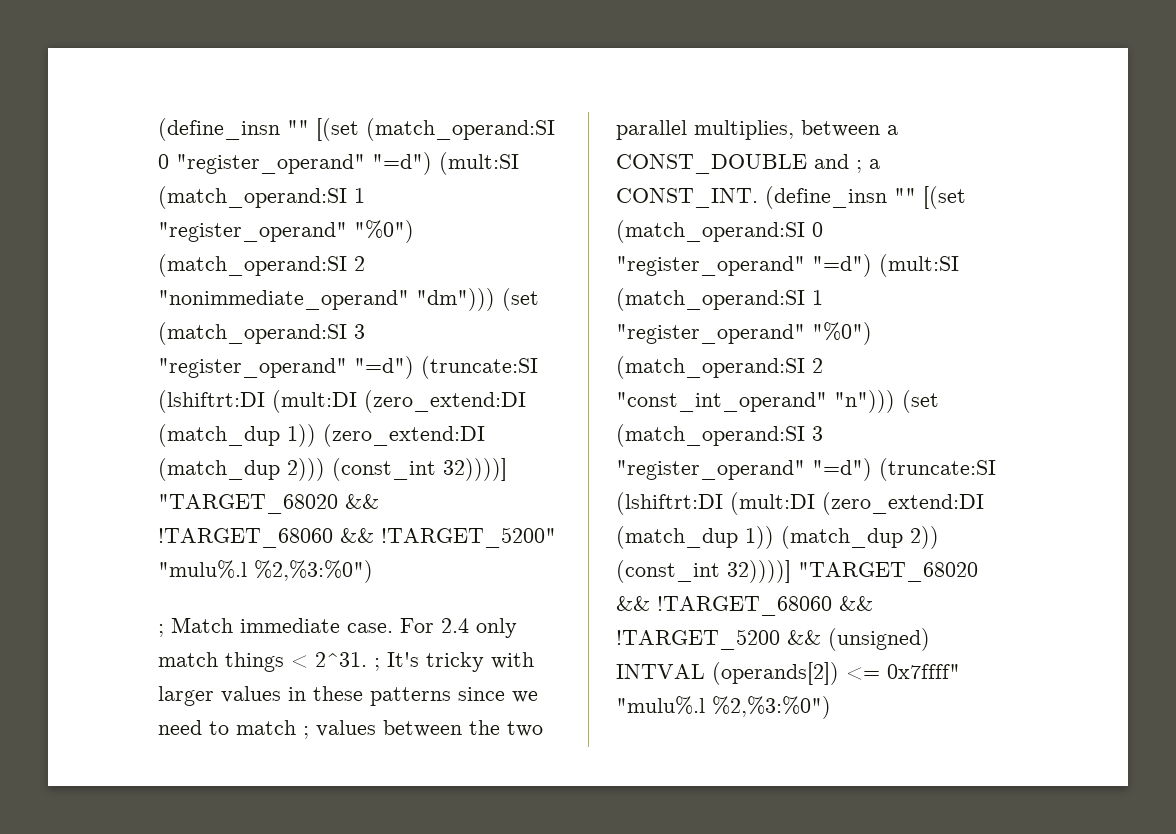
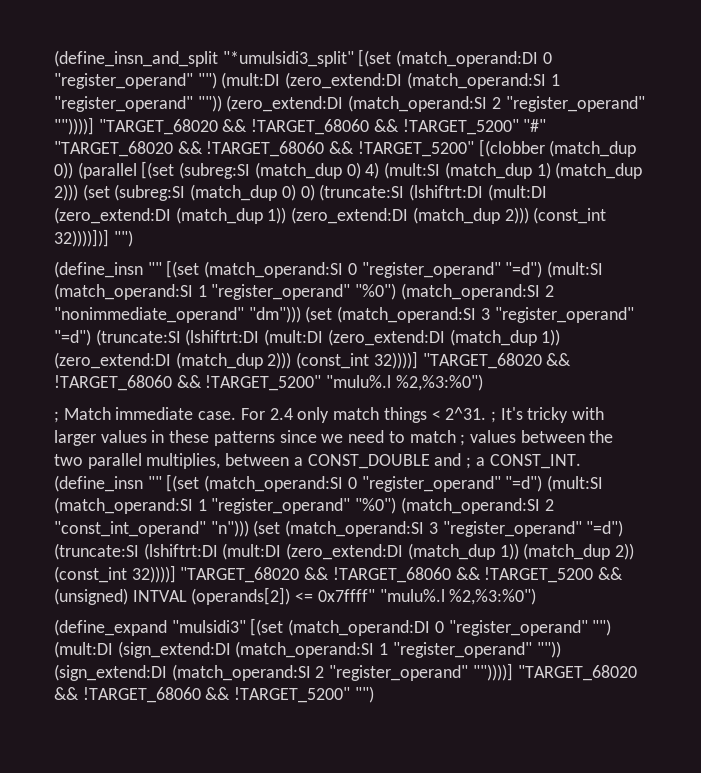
(158, 129) none -> [54,49,552,67] [54,72,560,89] [54,95,645,112] [54,117,547,135] [54,139,637,157] [54,161,643,179] [54,184,547,201] [54,207,607,224] [54,229,133,247] (define_insn_and_split "*umulsidi3_split" [(set (match_operand:DI 0 "register_operand" "") (mult:DI (zero_extend:DI (match_operand:SI 1 "register_operand" "")) (zero_extend:DI (match_operand:SI 2 "register_operand" ""))))] "TARGET_68020 && !TARGET_68060 && !TARGET_5200" "#" "TARGET_68020 && !TARGET_68060 && !TARGET_5200" [(clobber (match_dup 0)) (parallel [(set (subreg:SI (match_dup 0) 4) (mult:SI (match_dup 1) (match_dup 2))) (set (subreg:SI (match_dup 0) 0) (truncate:SI (lshiftrt:DI (mult:DI (zero_extend:DI (match_dup 1)) (zero_extend:DI (match_dup 2))) (const_int 32))))])] "") //
(831, 707) none -> [54,618,612,636] [54,641,561,658] [54,663,637,681] [54,686,374,703] // (define_expand "mulsidi3" [(set (match_operand:DI 0 "register_operand" "") (mult:DI (sign_extend:DI (match_operand:SI 1 "register_operand" "")) (sign_extend:DI (match_operand:SI 2 "register_operand" ""))))] "TARGET_68020 && !TARGET_68060 && !TARGET_5200" "")

